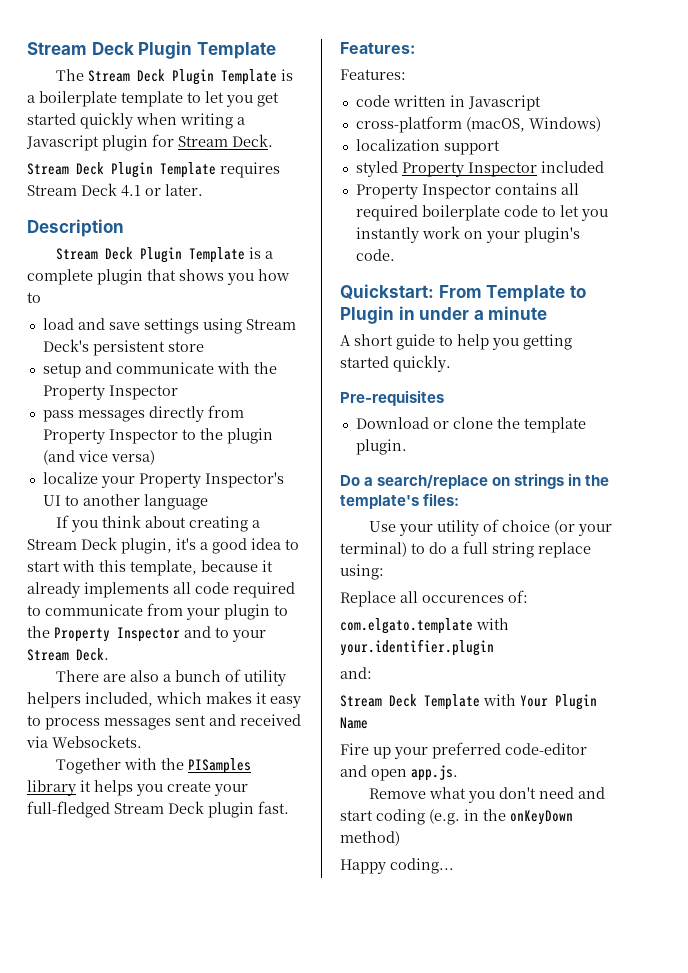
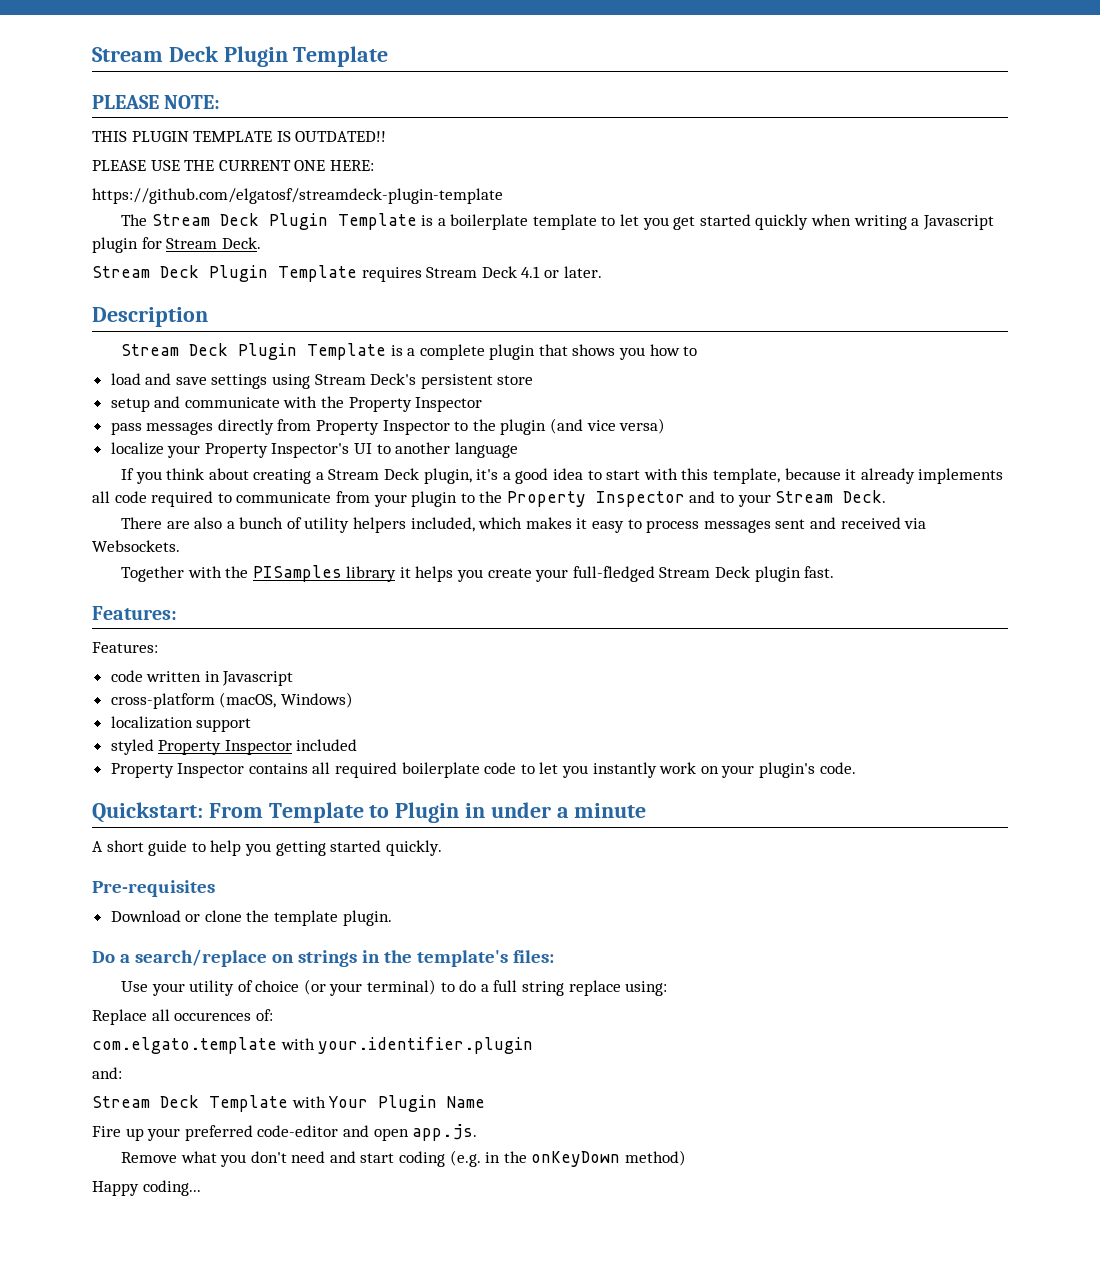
[27,41,276,59] Stream Deck Plugin Template -> [92,46,389,67] [92,95,221,109] [92,131,387,142] [92,160,374,171] [92,188,503,204] Stream Deck Plugin Template // PLEASE NOTE: // THIS PLUGIN TEMPLATE IS OUTDATED!! // PLEASE USE THE CURRENT ONE HERE: // https://github.com/elgatosf/streamdeck-plugin-template

